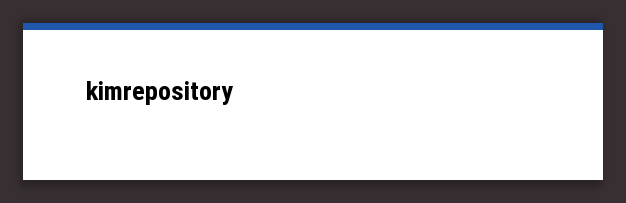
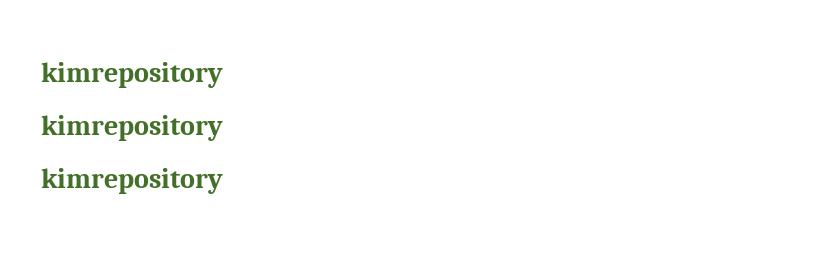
[86,81,233,105] kimrepository -> [41,62,223,88] [41,115,223,141] [41,168,223,194] kimrepository // kimrepository // kimrepository

